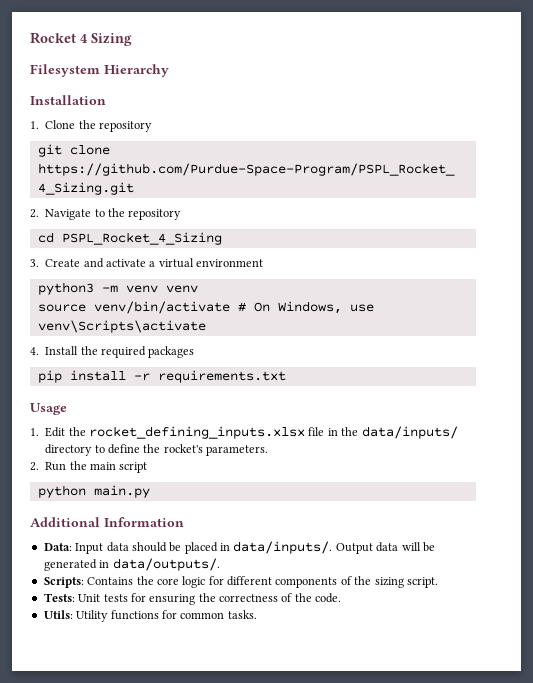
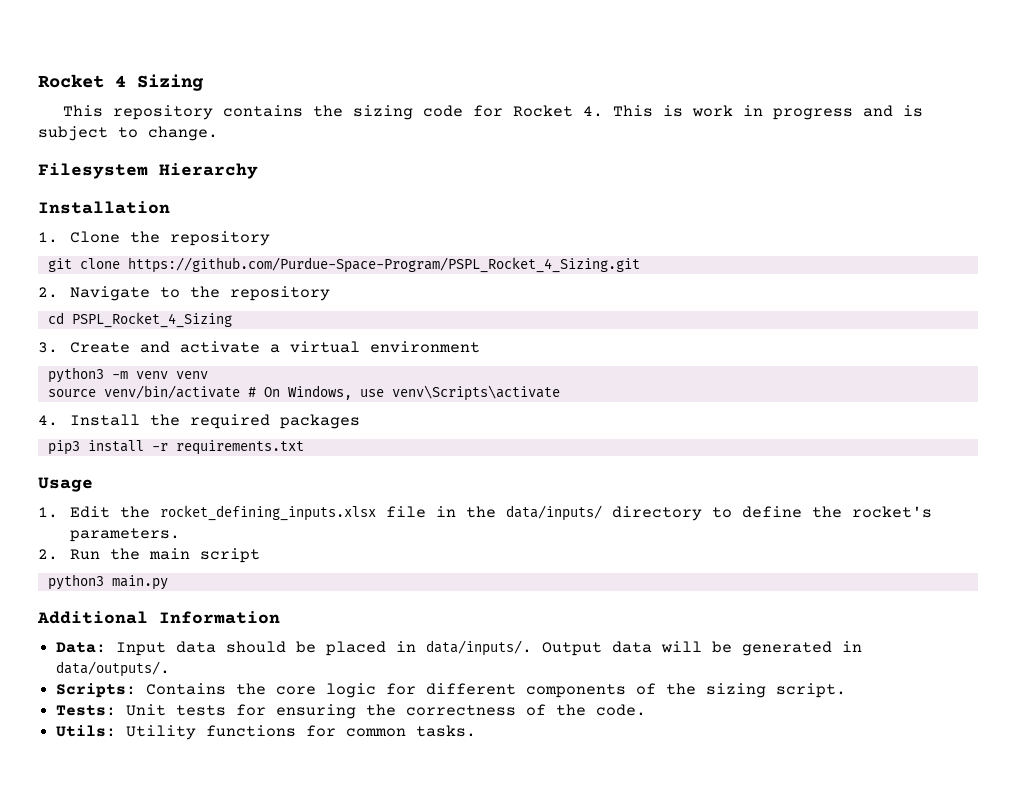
(132, 39) none -> [63,105,924,120] [38,126,218,141] // This repository contains the sizing code for Rocket 4. This is work in progress and is subject to change.
[37,370,62,383] pip -> [47,440,80,455] pip3
[37,485,86,498] python -> [47,574,104,590] python3

